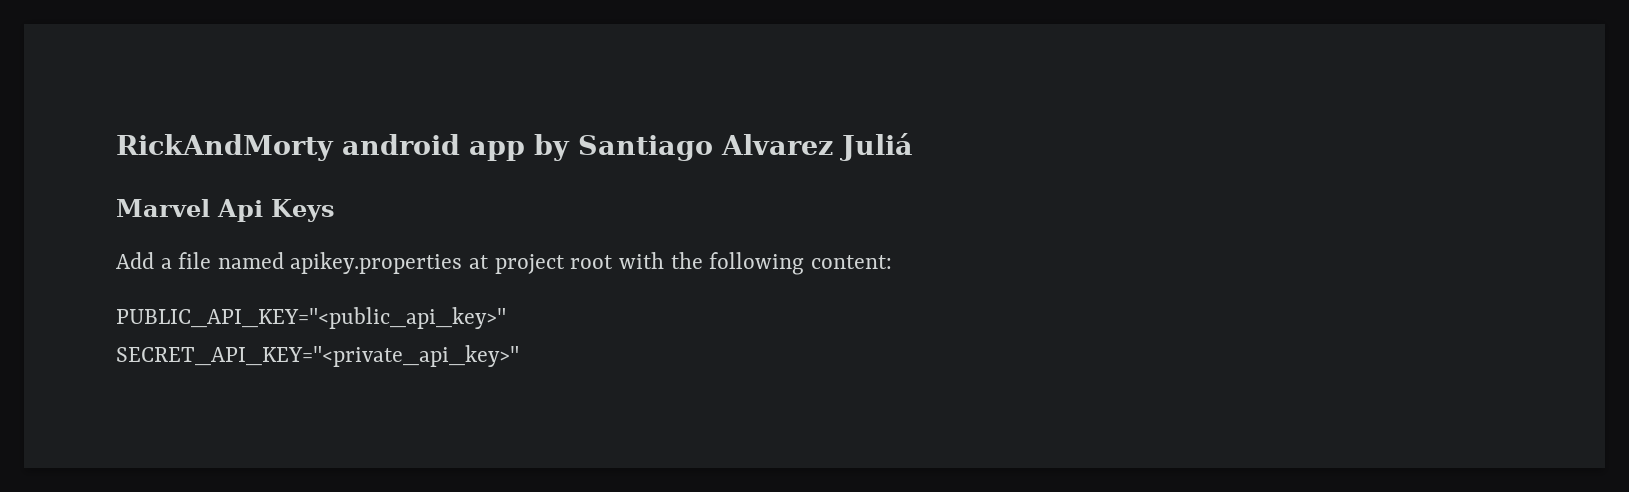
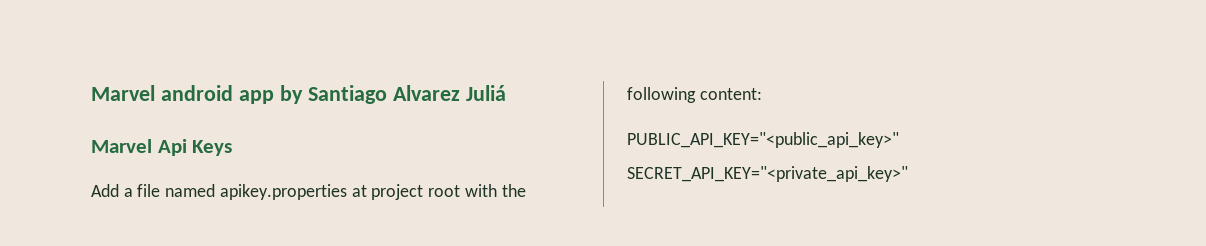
[116,134,334,161] RickAndMorty -> [91,85,155,101] Marvel

